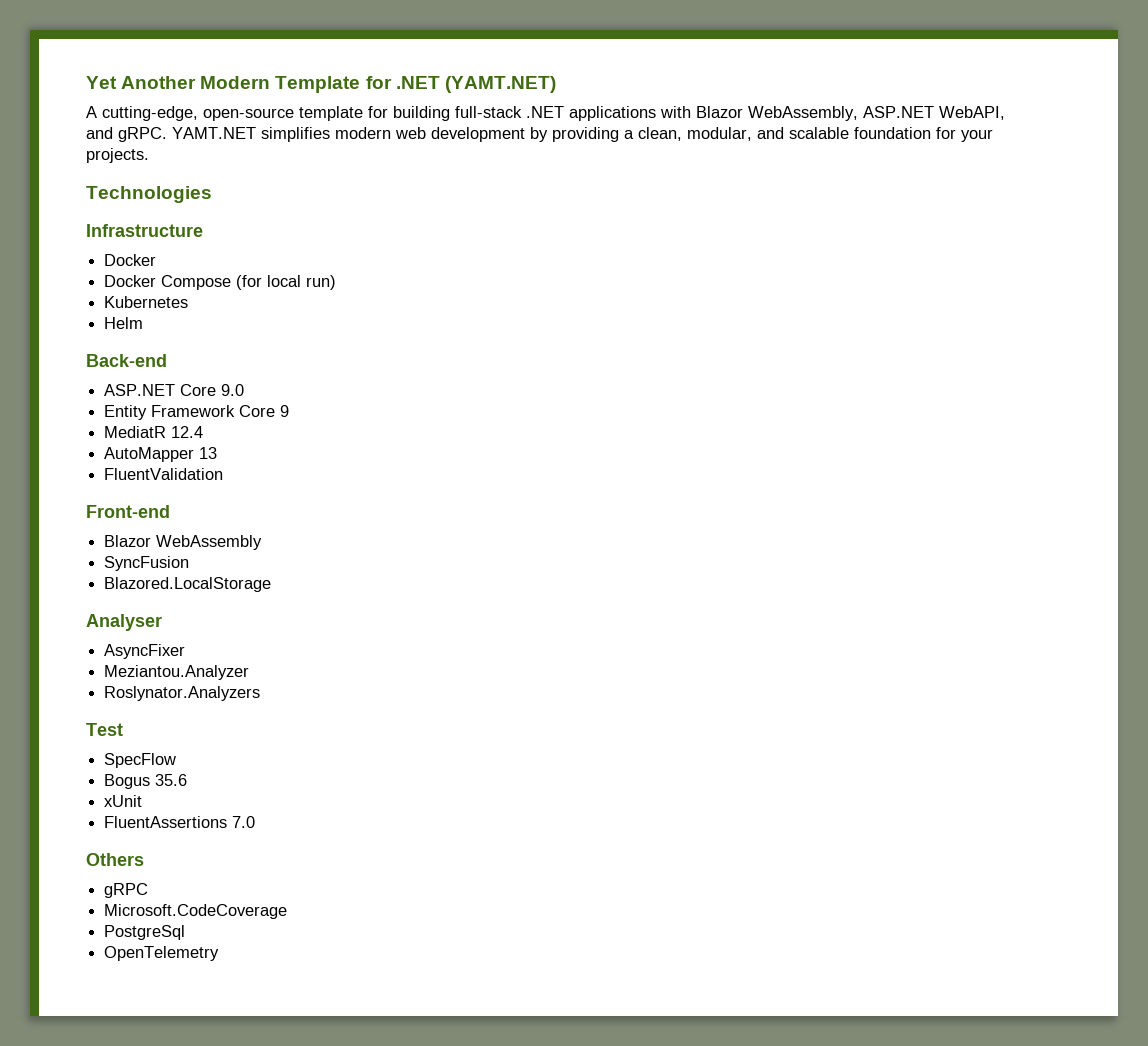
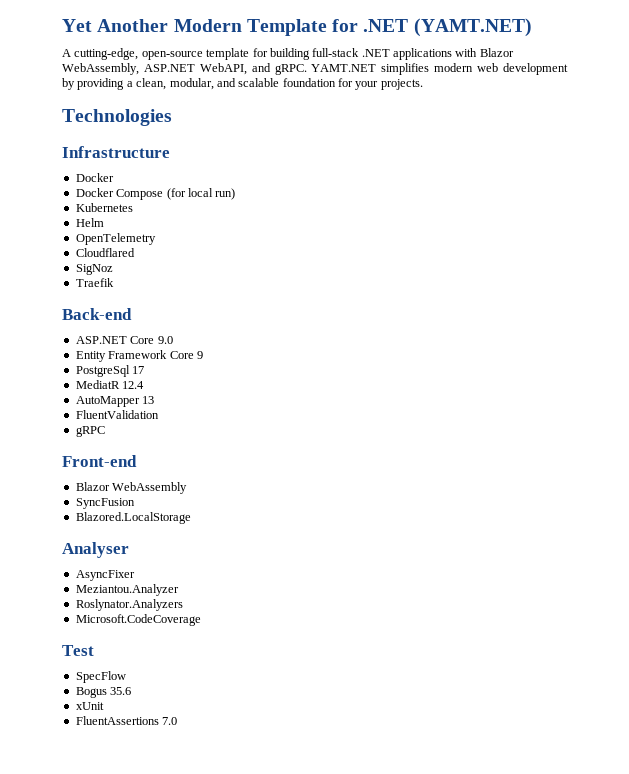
(144, 323) none -> [75,233,156,245] [75,248,135,257] [75,264,113,275] [75,278,114,287] // OpenTelemetry // Cloudflared // SigNoz // Traefik
(290, 411) none -> [75,365,145,377] // PostgreSql 17
(224, 474) none -> [75,426,105,437] // gRPC
(261, 693) none -> [75,614,201,626] // Microsoft.CodeCoverage
[86,853,144,866] [104,883,149,898] [104,904,288,919] [104,925,186,940] [104,946,220,961] // Others // gRPC // Microsoft.CodeCoverage // PostgreSql // OpenTelemetry -> (178, 721) none

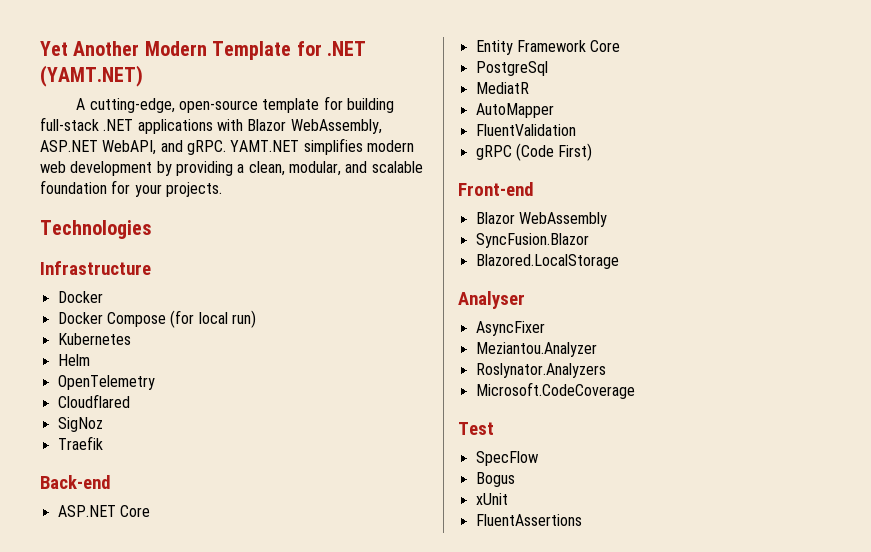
[157,336,173,344] 9.0 -> (150, 511) none
[196,351,203,359] 9 -> (621, 46) none
[132,366,145,374] 17 -> (548, 68) none
[122,381,145,389] 12.4 -> (529, 88) none
[142,396,155,404] 13 -> (554, 110) none
(105, 431) none -> [515,143,593,161] (Code First)
[75,498,135,509] SyncFusion -> [475,233,589,248] SyncFusion.Blazor
[110,687,132,695] 35.6 -> (515, 479) none
[162,717,178,725] 7.0 -> (582, 520) none

